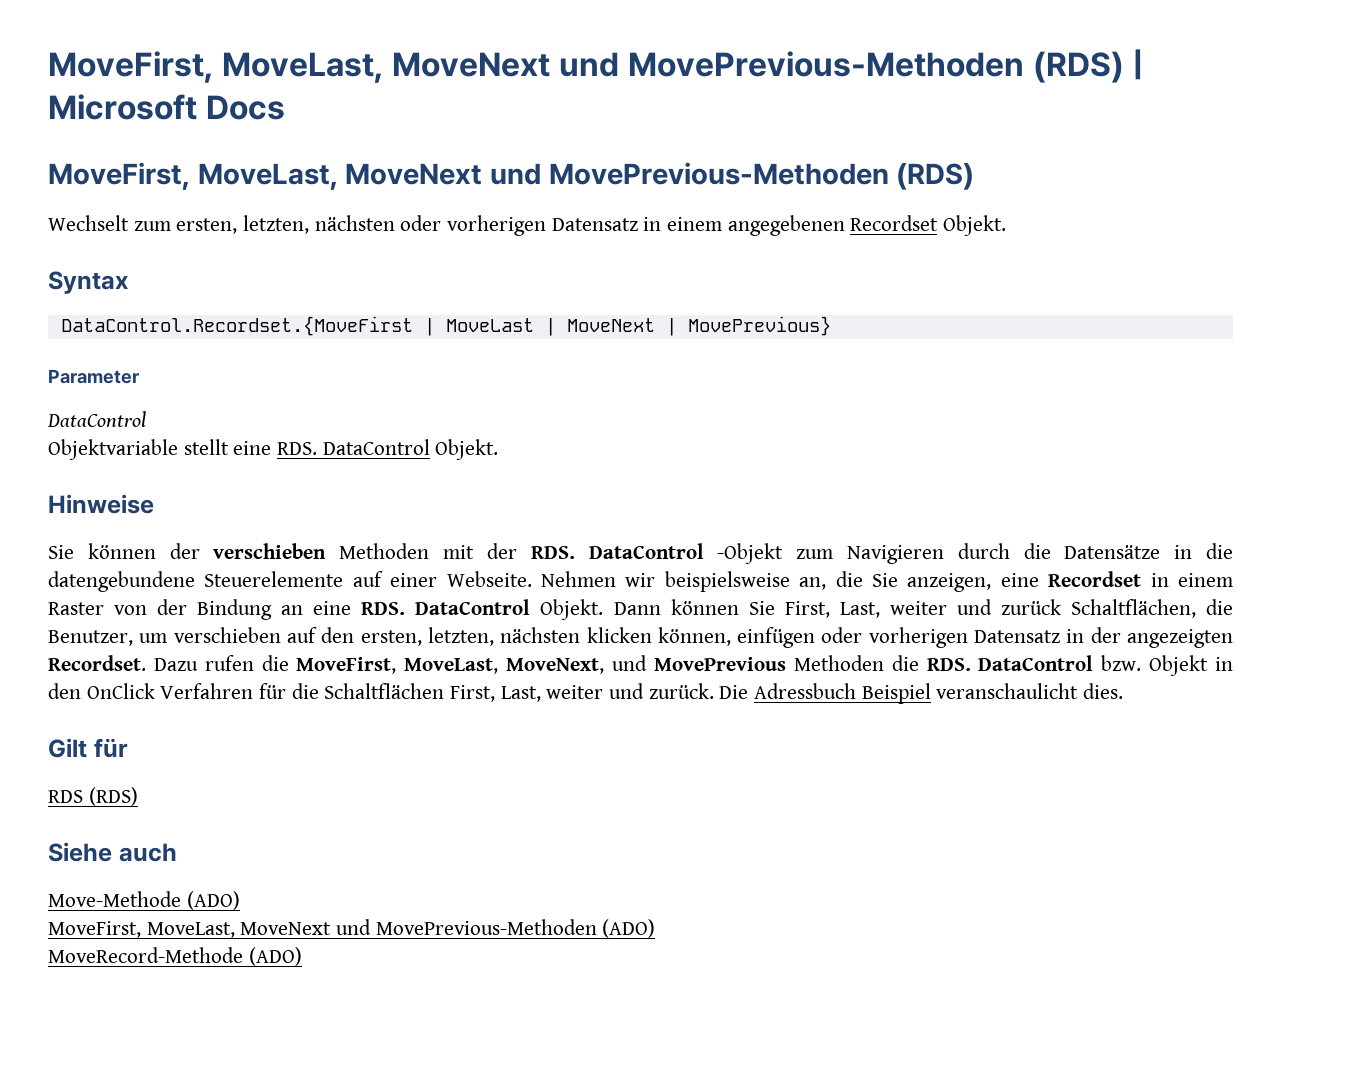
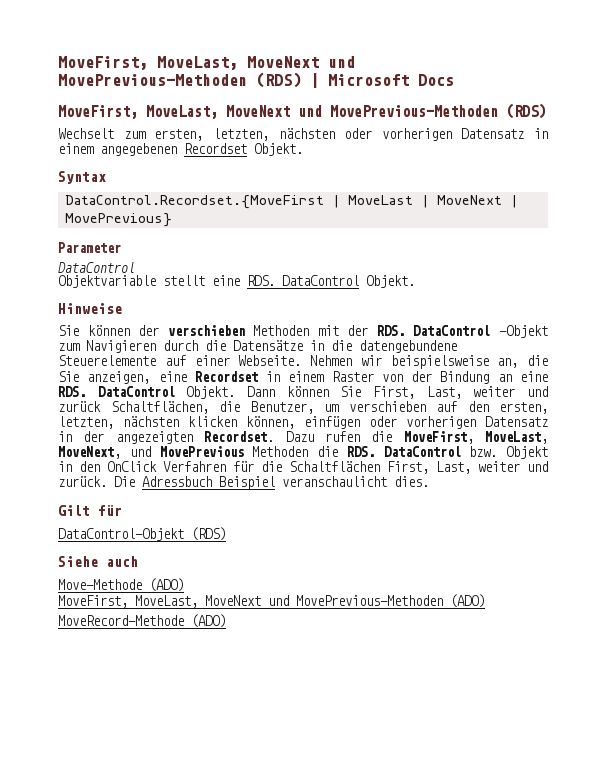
[48,790,83,803] RDS -> [58,528,184,541] DataControl-Objekt

